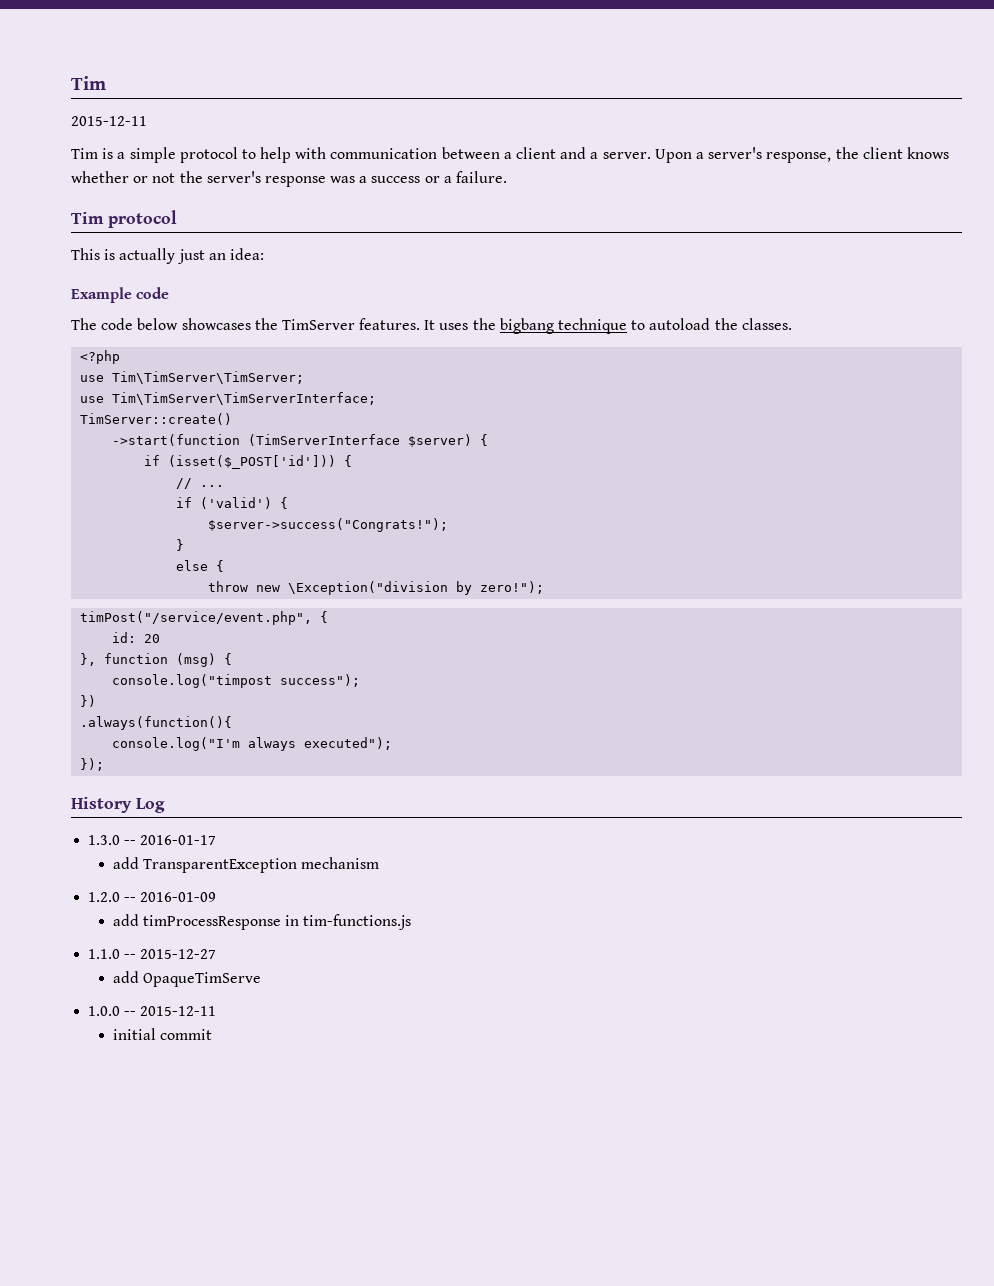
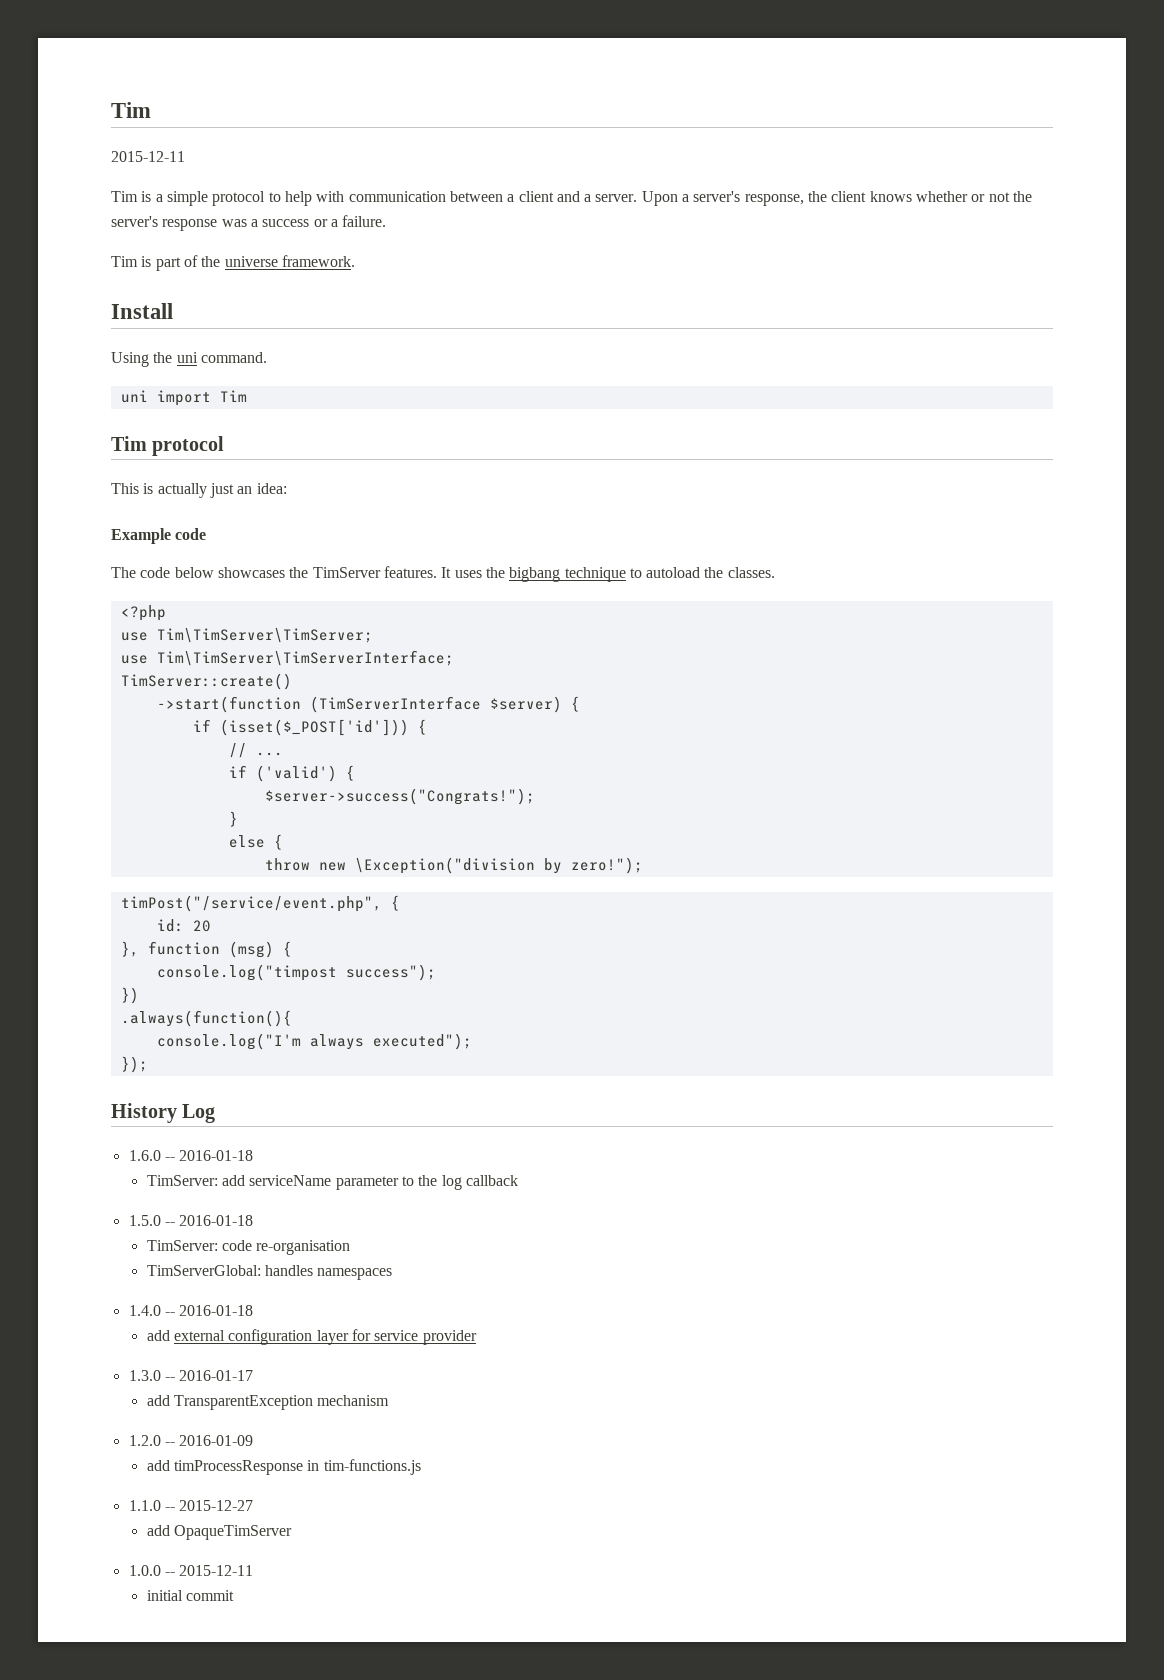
(508, 177) none -> [111,255,355,271] [111,303,173,319] [111,352,267,367] [120,390,247,406] // Tim is part of the universe framework. // Install // Using the uni command. // uni import Tim
(165, 805) none -> [128,1150,254,1161] [146,1175,518,1190] [128,1215,254,1226] [146,1240,351,1255] [146,1265,393,1280] [128,1305,254,1316] [146,1329,477,1345] // 1.6.0 -- 2016-01-18 // TimServer: add serviceName parameter to the log callback // 1.5.0 -- 2016-01-18 // TimServer: code re-organisation // TimServerGlobal: handles namespaces // 1.4.0 -- 2016-01-18 // add external configuration layer for service provider
[142,972,261,987] OpaqueTimServe -> [174,1525,293,1540] OpaqueTimServer

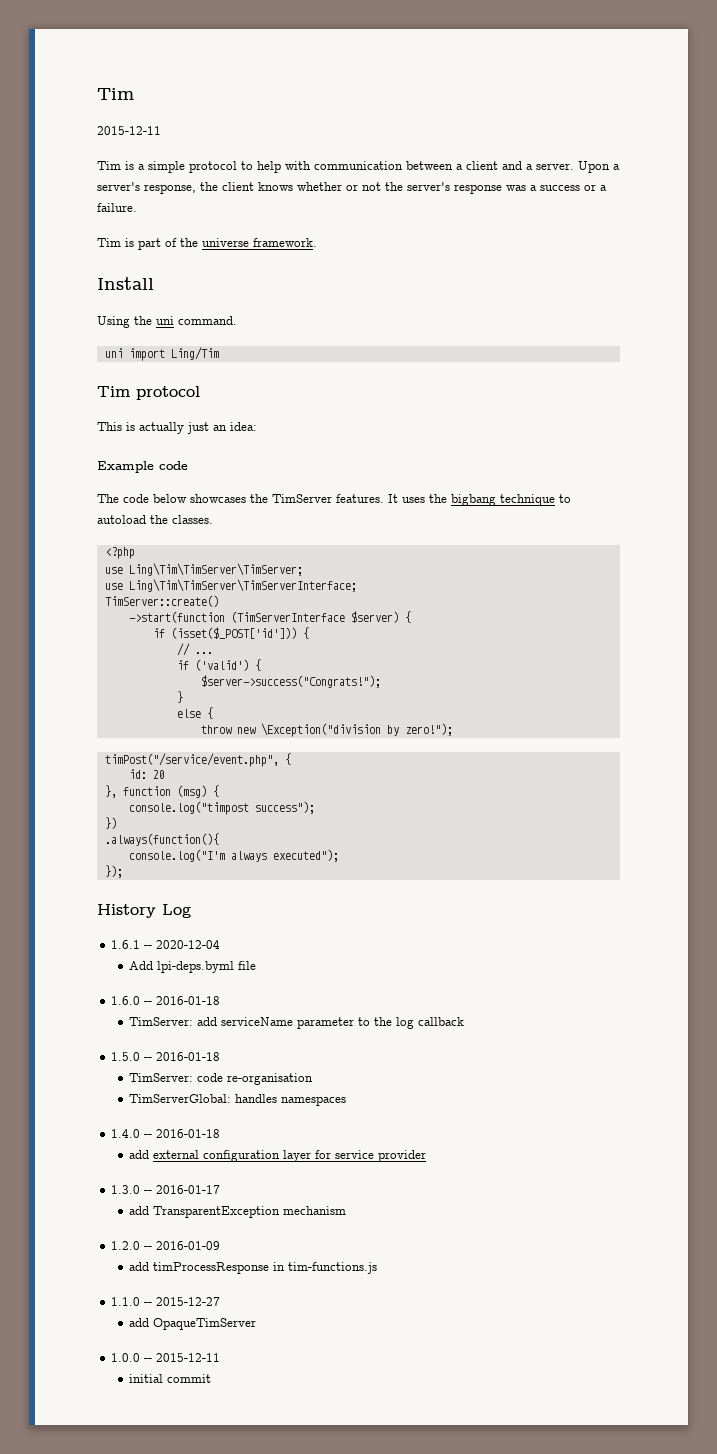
[219,390,247,402] Tim -> [170,347,219,360] Ling/Tim
[156,628,373,643] [120,650,454,666] Tim\TimServer\TimServer; // use Tim\TimServer\TimServerInterface; -> [128,563,303,576] [104,579,357,592] Ling\Tim\TimServer\TimServer; // use Ling\Tim\TimServer\TimServerInterface;
(216, 1113) none -> [110,940,220,949] [128,961,256,973] // 1.6.1 -- 2020-12-04 // Add lpi-deps.byml file

